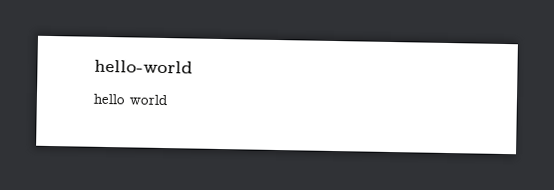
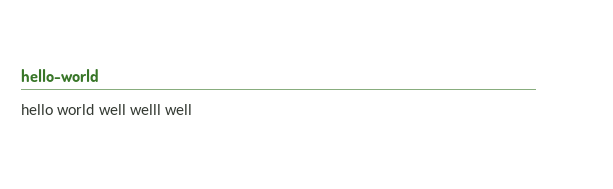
(168, 100) none -> [98,104,193,115] well welll well

